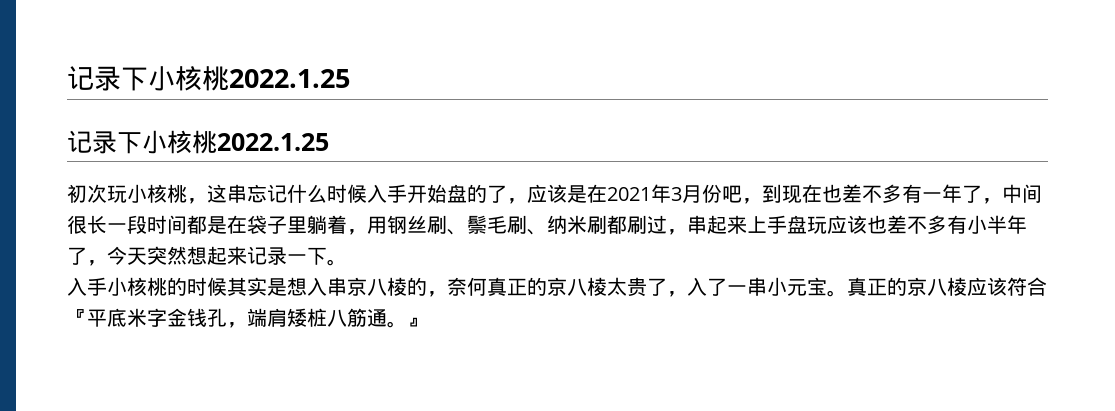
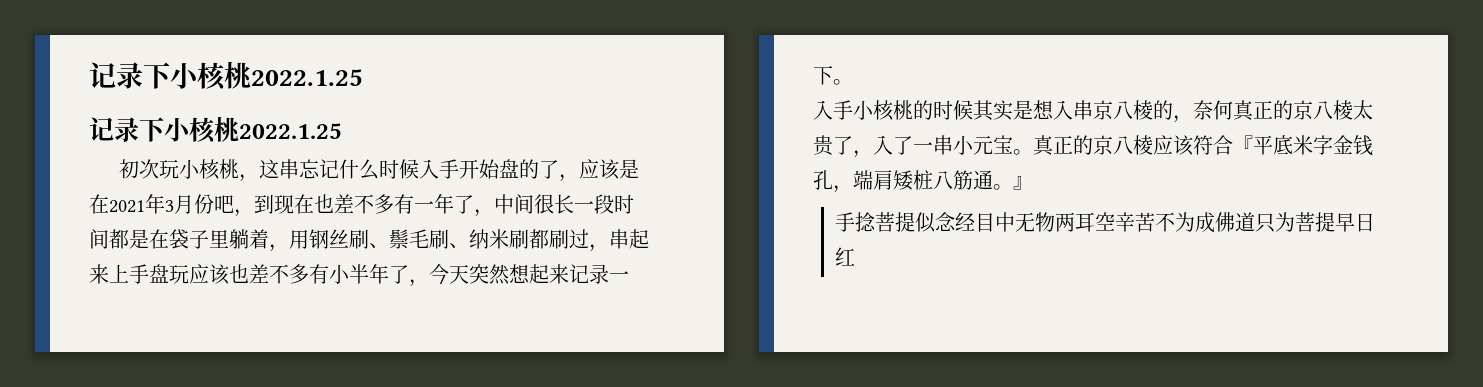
(427, 322) none -> [835,212,1376,233] [835,247,856,266] // 手捻菩提似念经目中无物两耳空辛苦不为成佛道只为菩提早日红

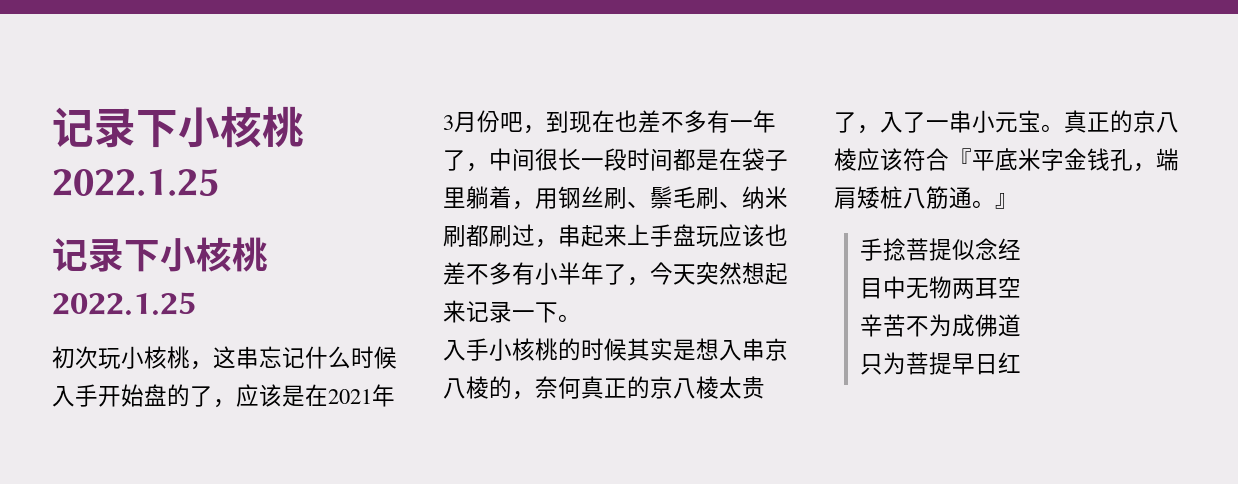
(976, 221) none -> (1022, 249) //
(1116, 221) none -> (1022, 287) //
(1256, 222) none -> (1022, 325) //

